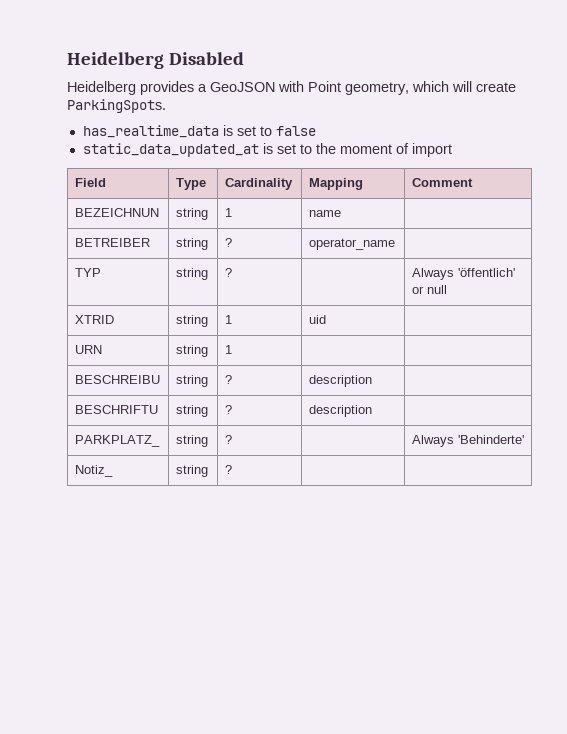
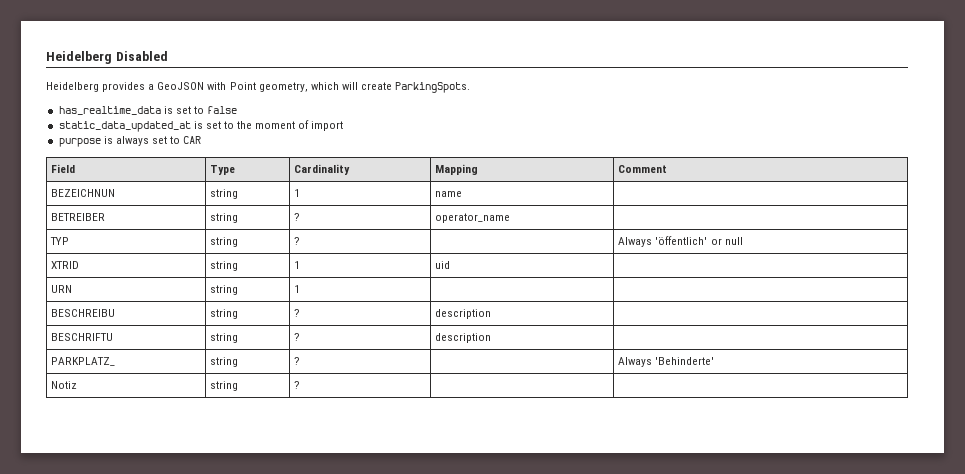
(452, 150) none -> [58,136,202,147] // purpose is always set to CAR
[74,465,113,477] Notiz_ -> [51,381,78,389] Notiz

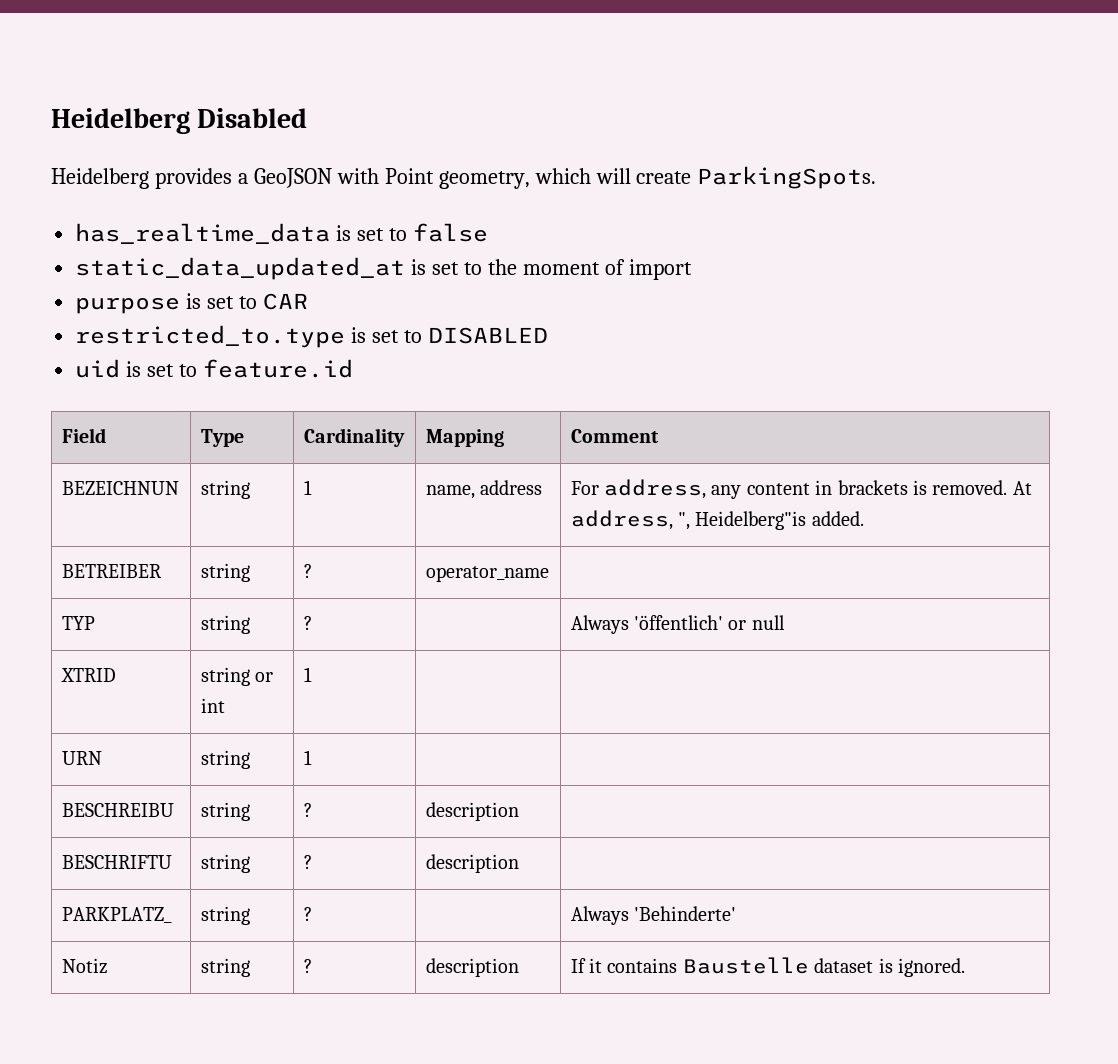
[115,136,149,146] always -> (202, 301) none
(202, 140) none -> [75,325,548,348] [75,359,353,378] // restricted_to.type is set to DISABLED // uid is set to feature.id
[435,191,463,197] name | -> [425,480,543,499] [570,479,1032,499] [570,510,864,530] name, address | For address, any content in brackets is removed. At address, ", Heidelberg"is added.
[294,261,301,269] [435,261,451,269] | 1 | uid -> [255,672,274,682] [200,698,225,713] [303,667,312,682] or int | 1 |
(301, 385) | -> [425,958,519,977] [570,957,966,977] description | If it contains Baustelle dataset is ignored.

